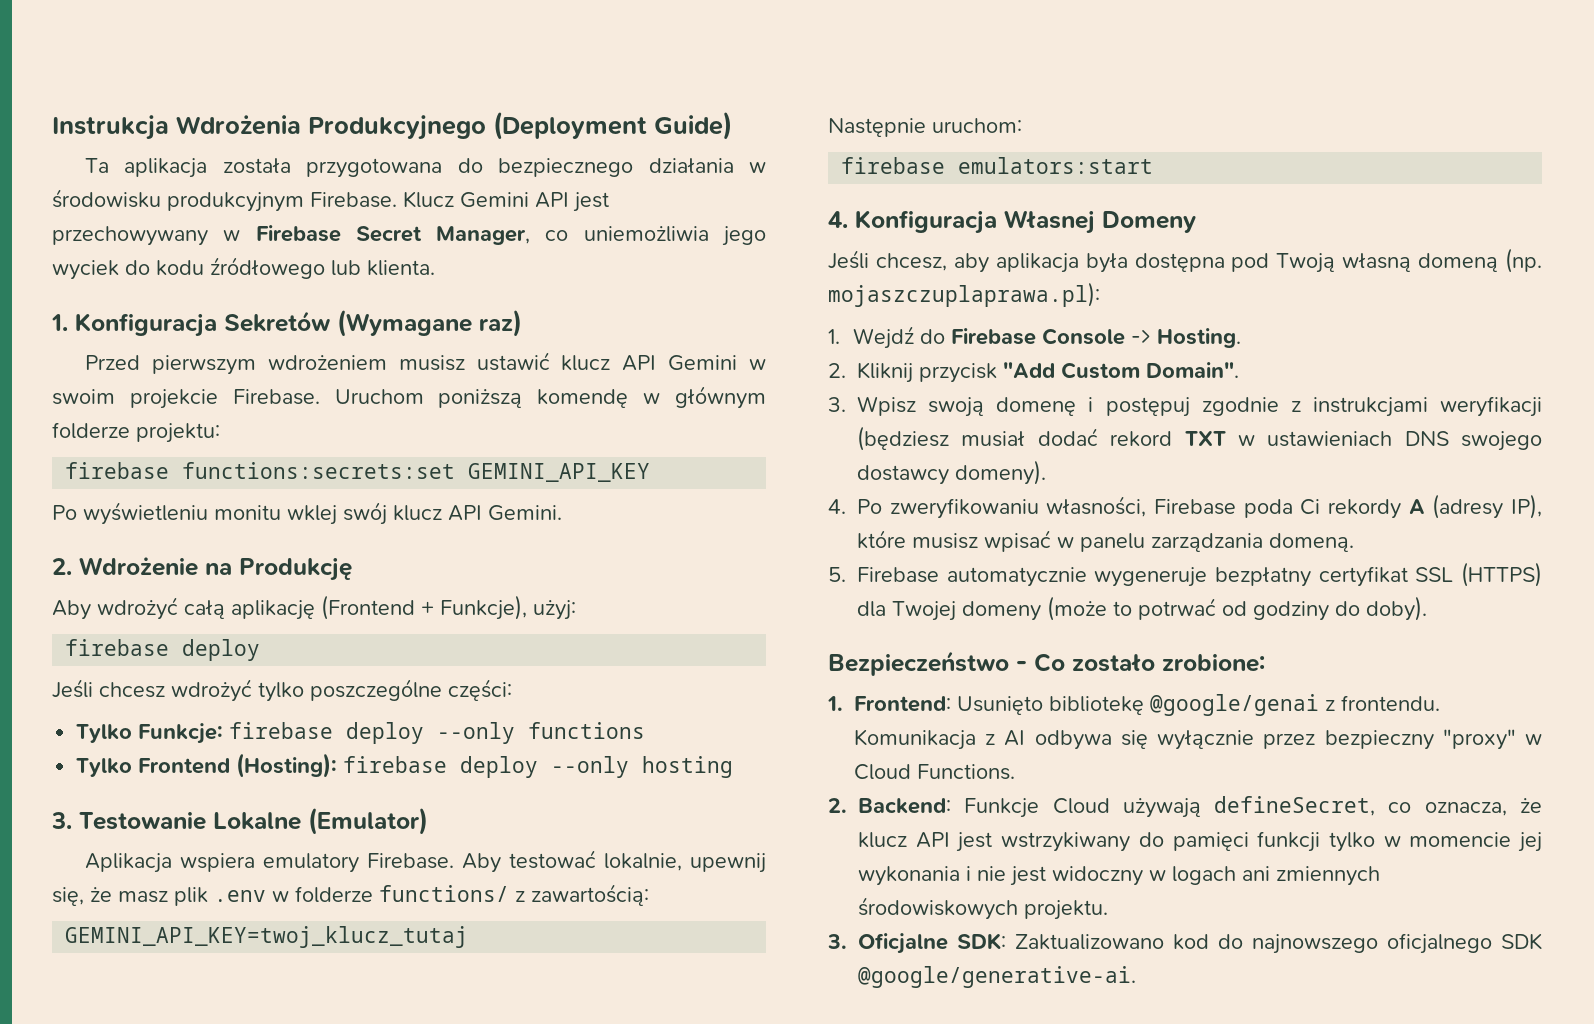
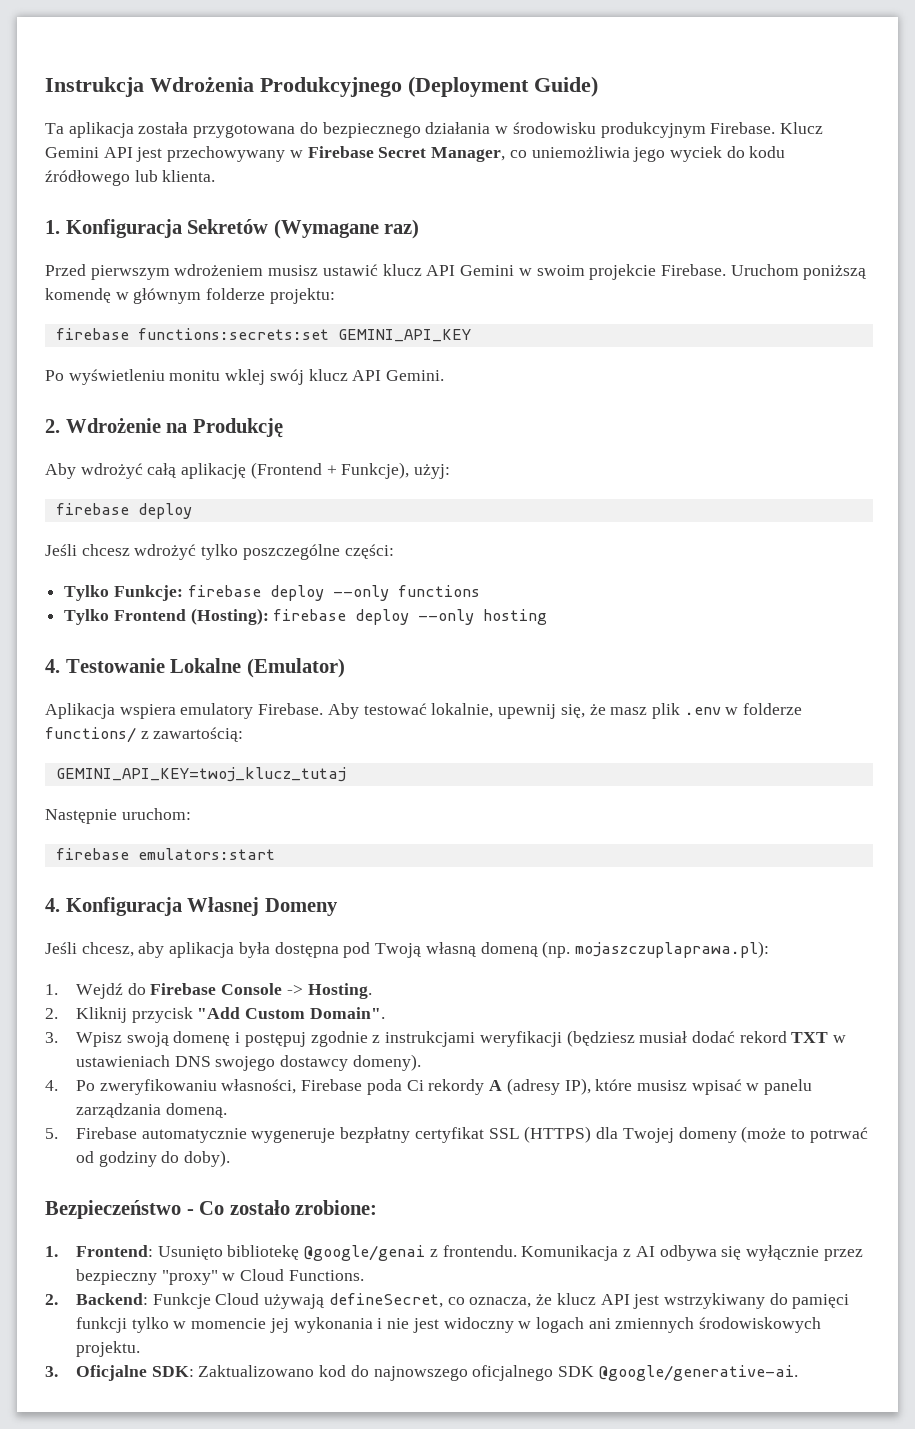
[51,812,72,829] 3. -> [45,659,60,673] 4.

